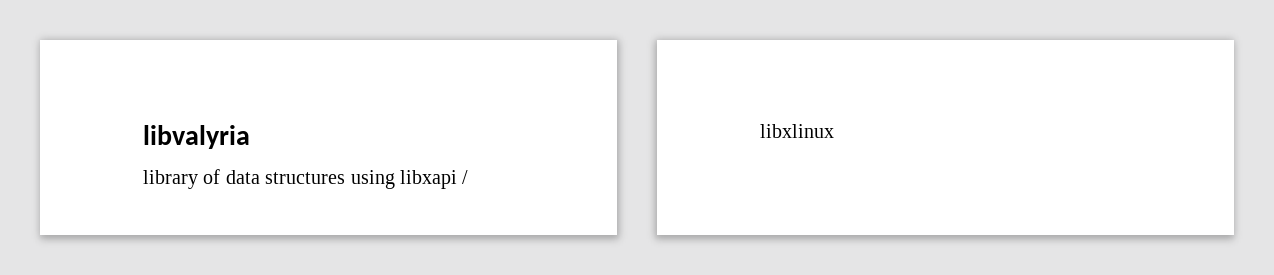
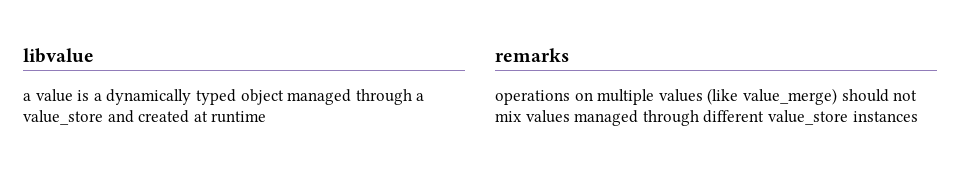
[143,125,250,149] [143,169,469,189] [760,124,834,138] libvalyria // library of data structures using libxapi / libxlinux -> [23,48,94,63] [23,89,425,105] [23,110,267,125] [495,48,569,62] [495,88,918,105] [495,110,918,126] libvalue // a value is a dynamically typed object managed through a value_store and created at runtime // remarks // operations on multiple values (like value_merge) should not mix values managed through different value_store instances

